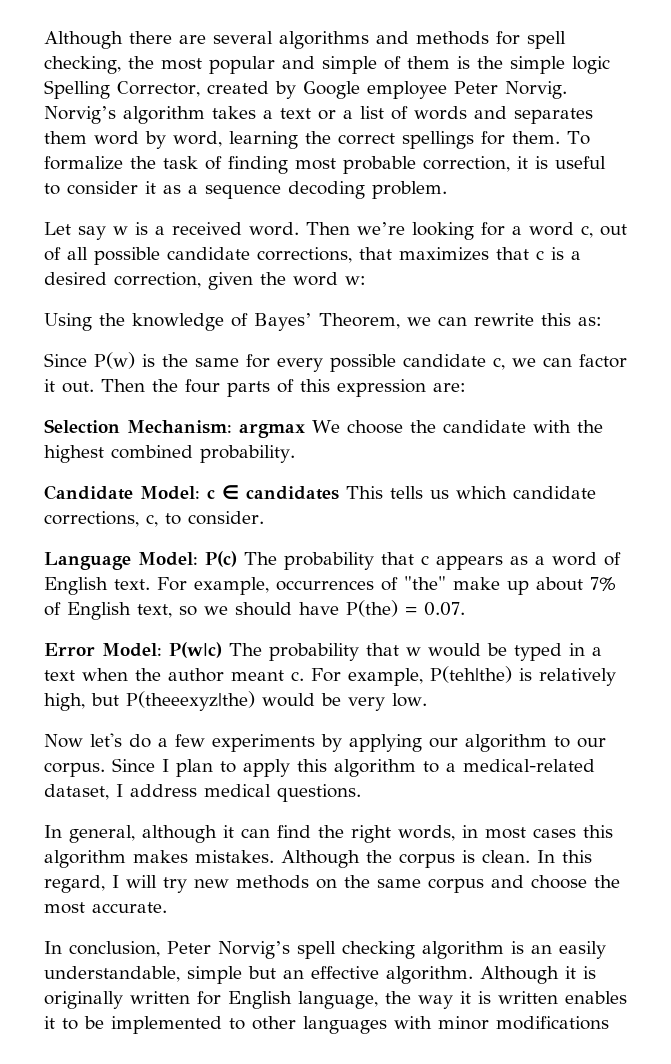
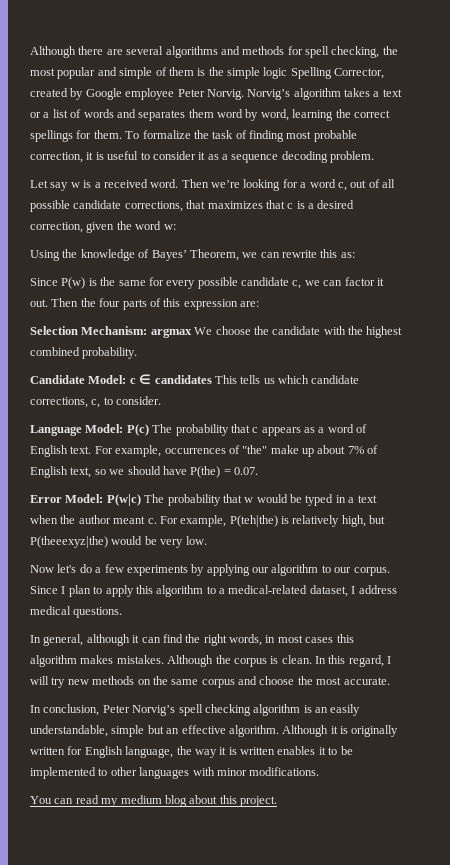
[496,1016,609,1030] modifications -> [249,767,320,776] [30,795,277,807] modifications. // You can read my medium blog about this project.

